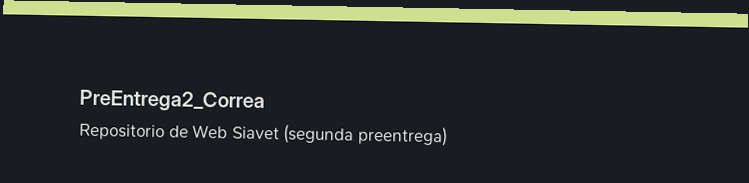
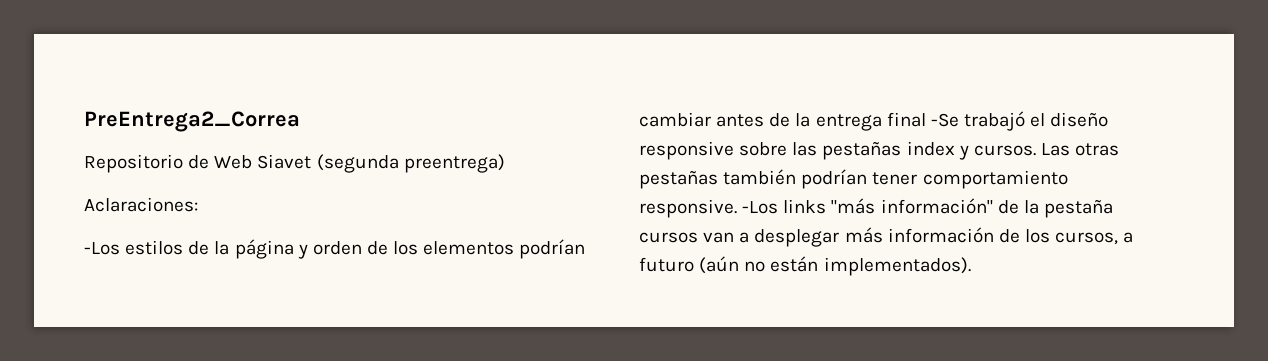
(448, 136) none -> [84,197,198,212] [84,239,586,259] [639,111,1109,131] [639,141,1120,160] [639,169,1068,189] [639,198,1113,218] [639,227,1134,247] [639,256,971,276] // Aclaraciones: // -Los estilos de la página y orden de los elementos podrían cambiar antes de la entrega final -Se trabajó el diseño responsive sobre las pestañas index y cursos. Las otras pestañas también podrían tener comportamiento responsive. -Los links "más información" de la pestaña cursos van a desplegar más información de los cursos, a futuro (aún no están implementados).

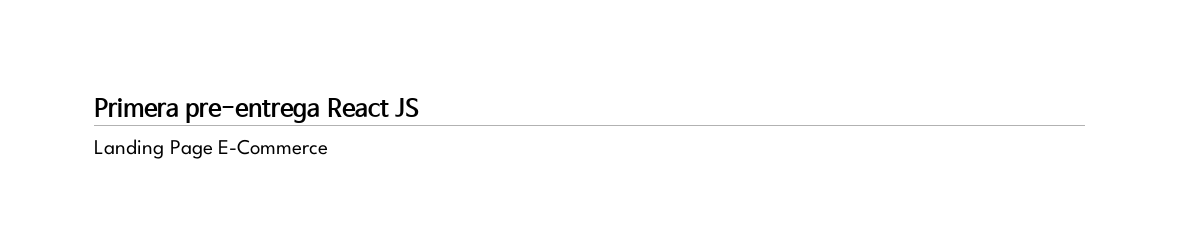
[84,111,300,132] [84,154,505,173] [84,197,198,212] [84,239,586,259] [639,111,1109,131] [639,141,1120,160] [639,169,1068,189] [639,198,1113,218] [639,227,1134,247] [639,256,971,276] PreEntrega2_Correa // Repositorio de Web Siavet (segunda preentrega) // Aclaraciones: // -Los estilos de la página y orden de los elementos podrían cambiar antes de la entrega final -Se trabajó el diseño responsive sobre las pestañas index y cursos. Las otras pestañas también podrían tener comportamiento responsive. -Los links "más información" de la pestaña cursos van a desplegar más información de los cursos, a futuro (aún no están implementados). -> [94,98,420,123] [94,139,329,159] Primera pre-entrega React JS // Landing Page E-Commerce

